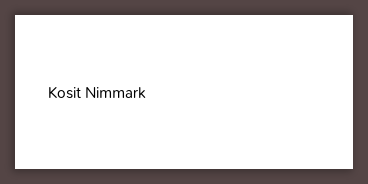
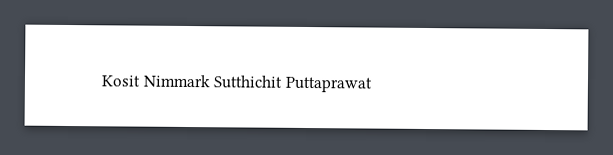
(147, 93) none -> [213,75,373,93] Sutthichit Puttaprawat

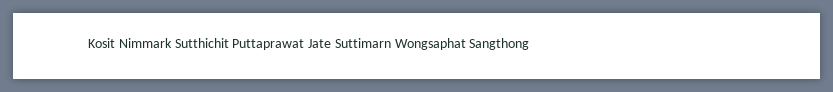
(373, 84) none -> [308,38,530,50] Jate Suttimarn Wongsaphat Sangthong

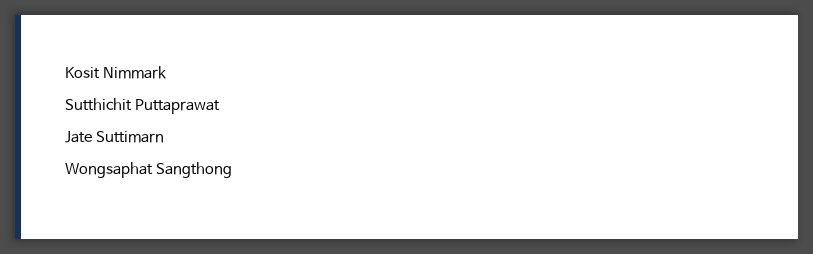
(172, 43) none -> (167, 72) //
(305, 44) none -> (220, 106) //
(391, 43) none -> (164, 137) //

